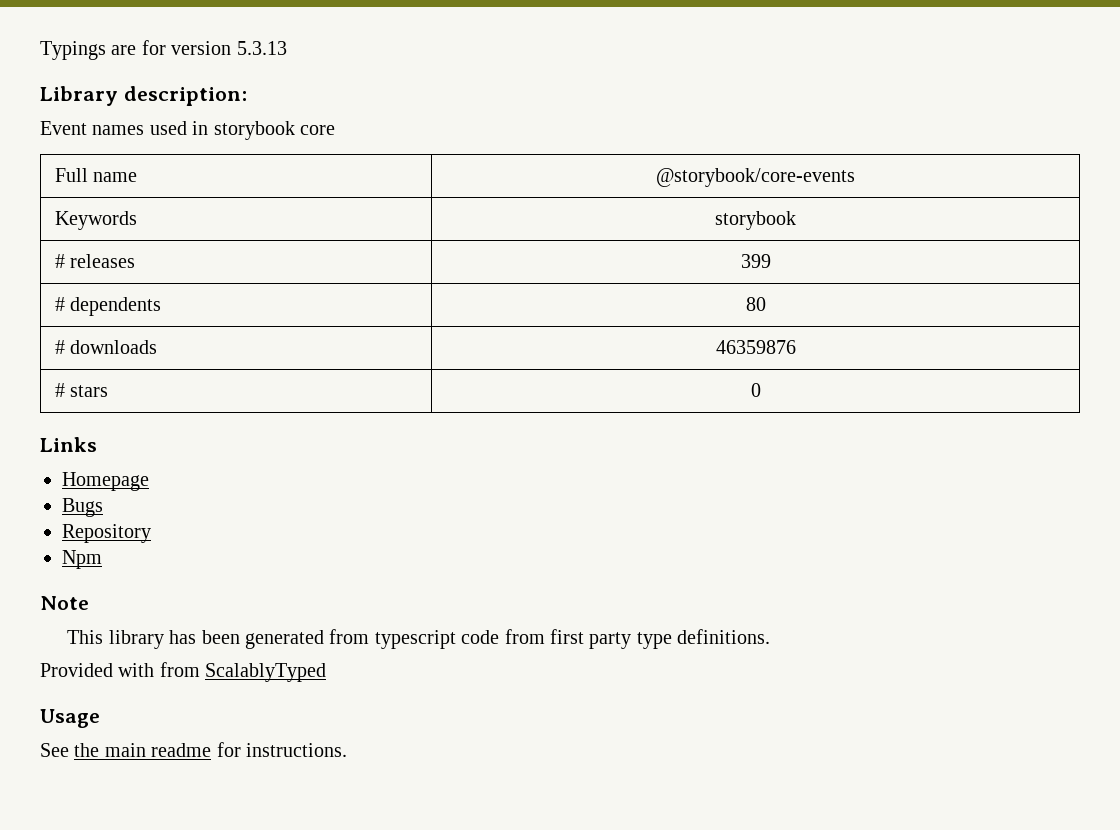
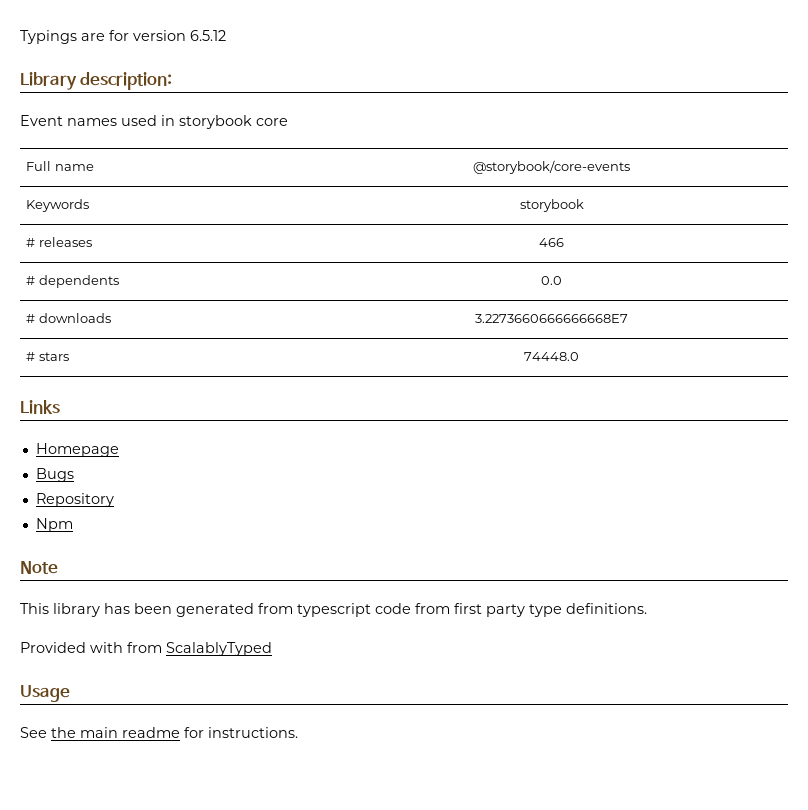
[236,41,287,55] 5.3.13 -> [190,30,226,41] 6.5.12
[740,254,771,268] 399 -> [539,238,564,247] 466
[745,297,766,311] 80 -> [541,276,562,285] 0.0
[715,340,796,354] 46359876 -> [475,314,628,323] 3.2273660666666668E7
[750,383,761,397] 0 -> [524,352,579,361] 74448.0

